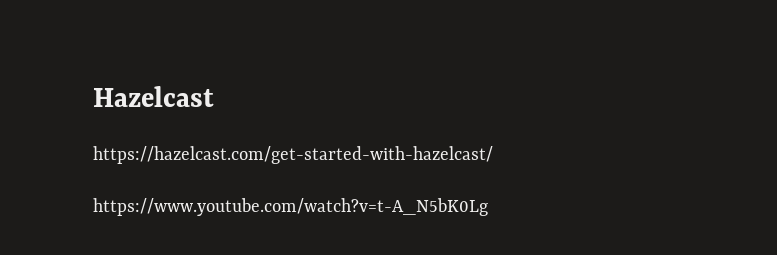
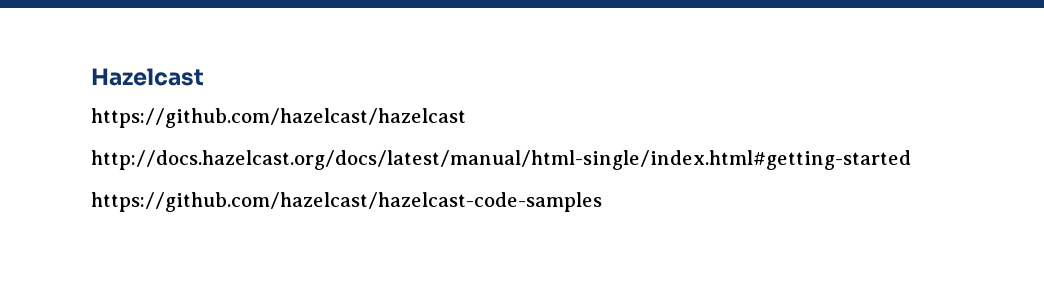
[93,146,493,164] [93,198,488,216] https://hazelcast.com/get-started-with-hazelcast/ // https://www.youtube.com/watch?v=t-A_N5bK0Lg -> [91,108,466,128] [91,150,911,170] [91,192,602,212] https://github.com/hazelcast/hazelcast // http://docs.hazelcast.org/docs/latest/manual/html-single/index.html#getting-started // https://github.com/hazelcast/hazelcast-code-samples

